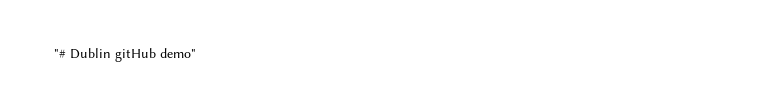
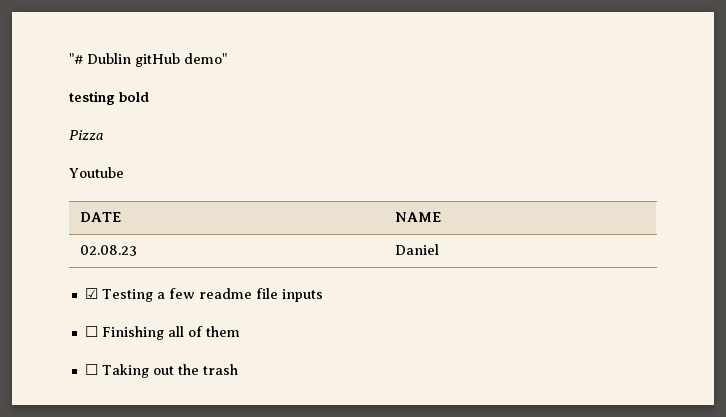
(196, 53) none -> [69,91,149,105] [69,130,103,140] [69,167,124,178] [80,212,122,222] [395,212,442,222] [80,245,138,256] [395,244,440,255] [84,288,323,302] [84,326,240,340] [84,364,238,378] // testing bold // Pizza // Youtube // DATE | NAME // 02.08.23 | Daniel // ☑ Testing a few readme file inputs // ☐ Finishing all of them // ☐ Taking out the trash

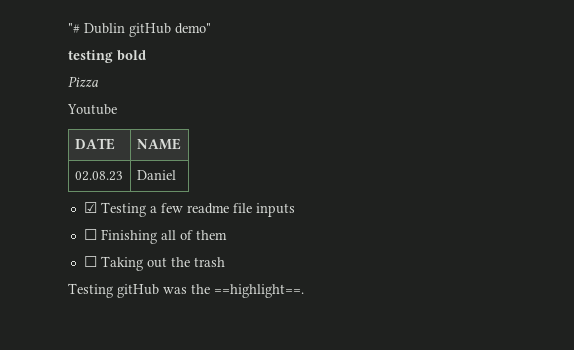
(238, 369) none -> [68,283,304,298] // Testing gitHub was the ==highlight==.

